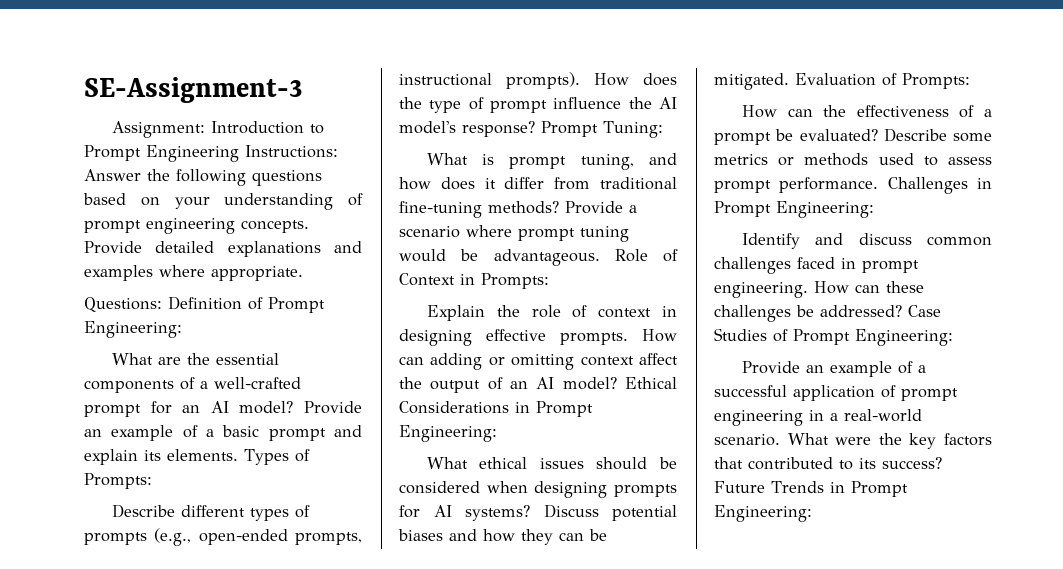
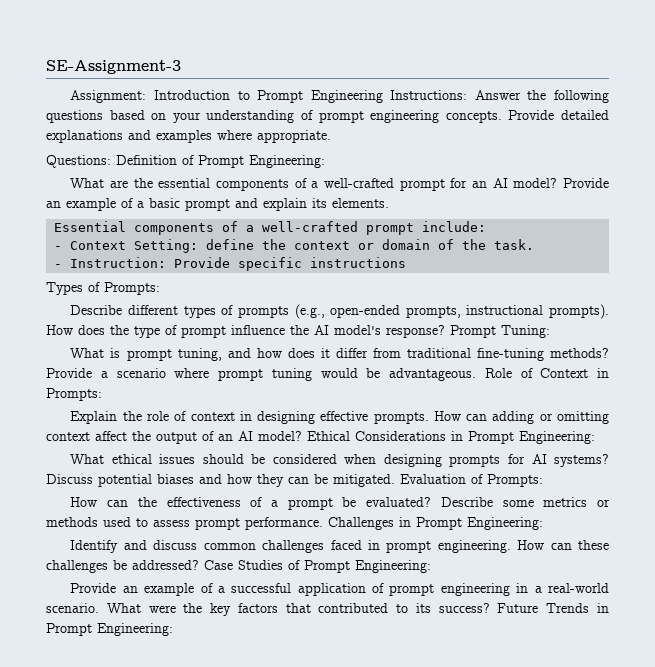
(238, 455) none -> [54,221,487,235] [54,239,535,253] [54,257,407,271] // Essential components of a well-crafted prompt include: // - Context Setting: define the context or domain of the task. // - Instruction: Provide specific instructions //

